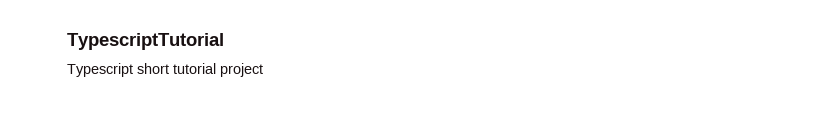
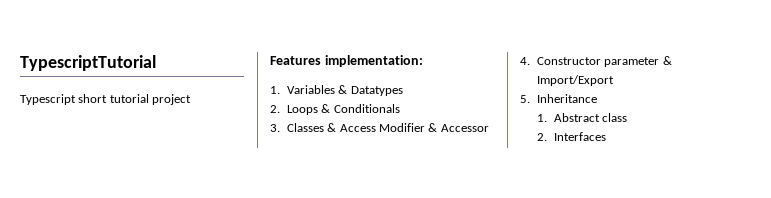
(263, 70) none -> [270,55,423,67] [270,85,403,96] [270,104,400,115] [270,123,489,132] [520,56,672,67] [536,75,614,86] [520,94,597,103] [536,113,628,122] [536,132,606,141] // Features implementation: // 1. Variables & Datatypes // 2. Loops & Conditionals // 3. Classes & Access Modifier & Accessor // 4. Constructor parameter & Import/Export // 5. Inheritance // 1. Abstract class // 2. Interfaces

